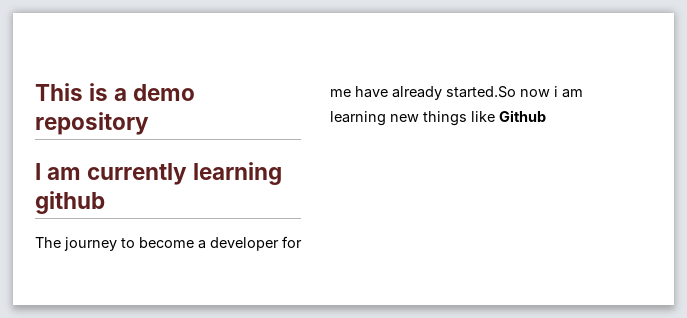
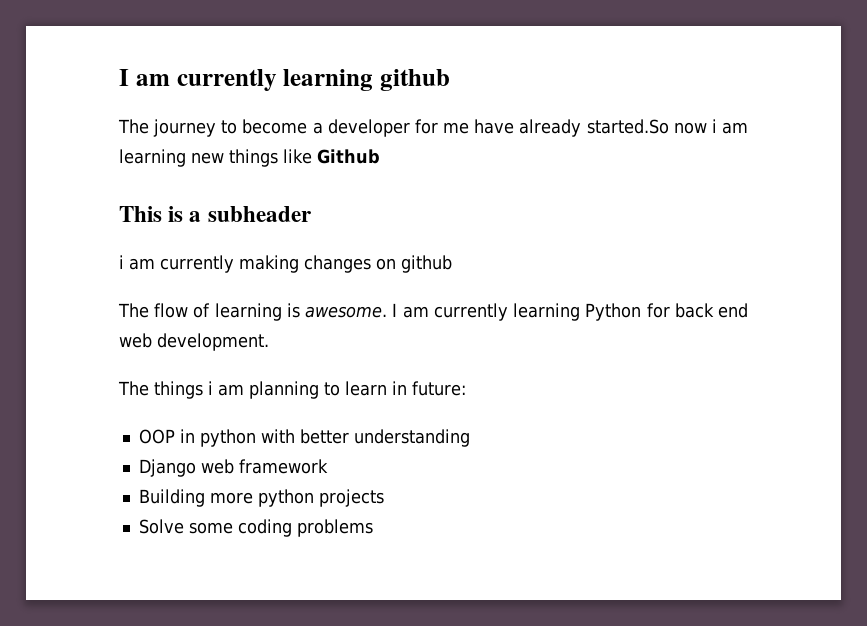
[35,83,196,101] [35,112,149,135] This is a demo repository // -> (119, 77) none
(546, 116) none -> [119,206,311,222] [119,255,452,273] [118,303,749,321] [119,333,269,351] [118,381,466,399] [138,429,470,447] [138,459,328,477] [138,489,384,507] [138,519,373,537] // This is a subheader // i am currently making changes on github // The flow of learning is awesome. I am currently learning Python for back end web development. // The things i am planning to learn in future: // OOP in python with better understanding // Django web framework // Building more python projects // Solve some coding problems

